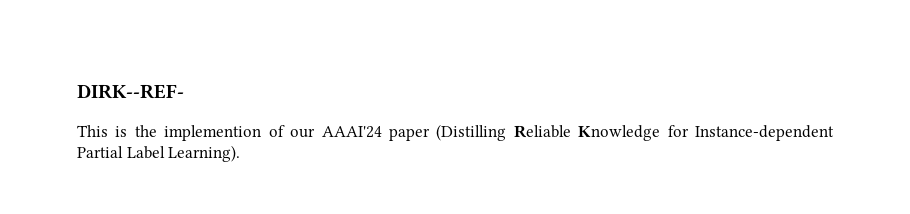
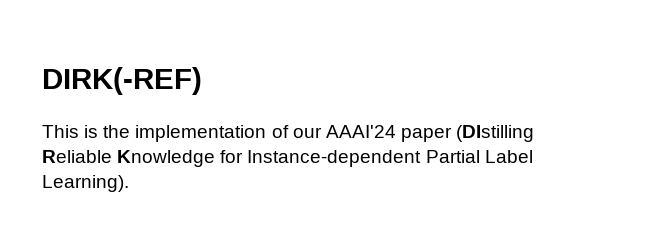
[77,84,184,99] DIRK--REF- -> [42,67,202,95] DIRK(-REF)
[164,125,262,141] implemention -> [135,125,267,142] implementation
[436,124,507,141] (Distilling -> [456,125,535,142] (DIstilling

